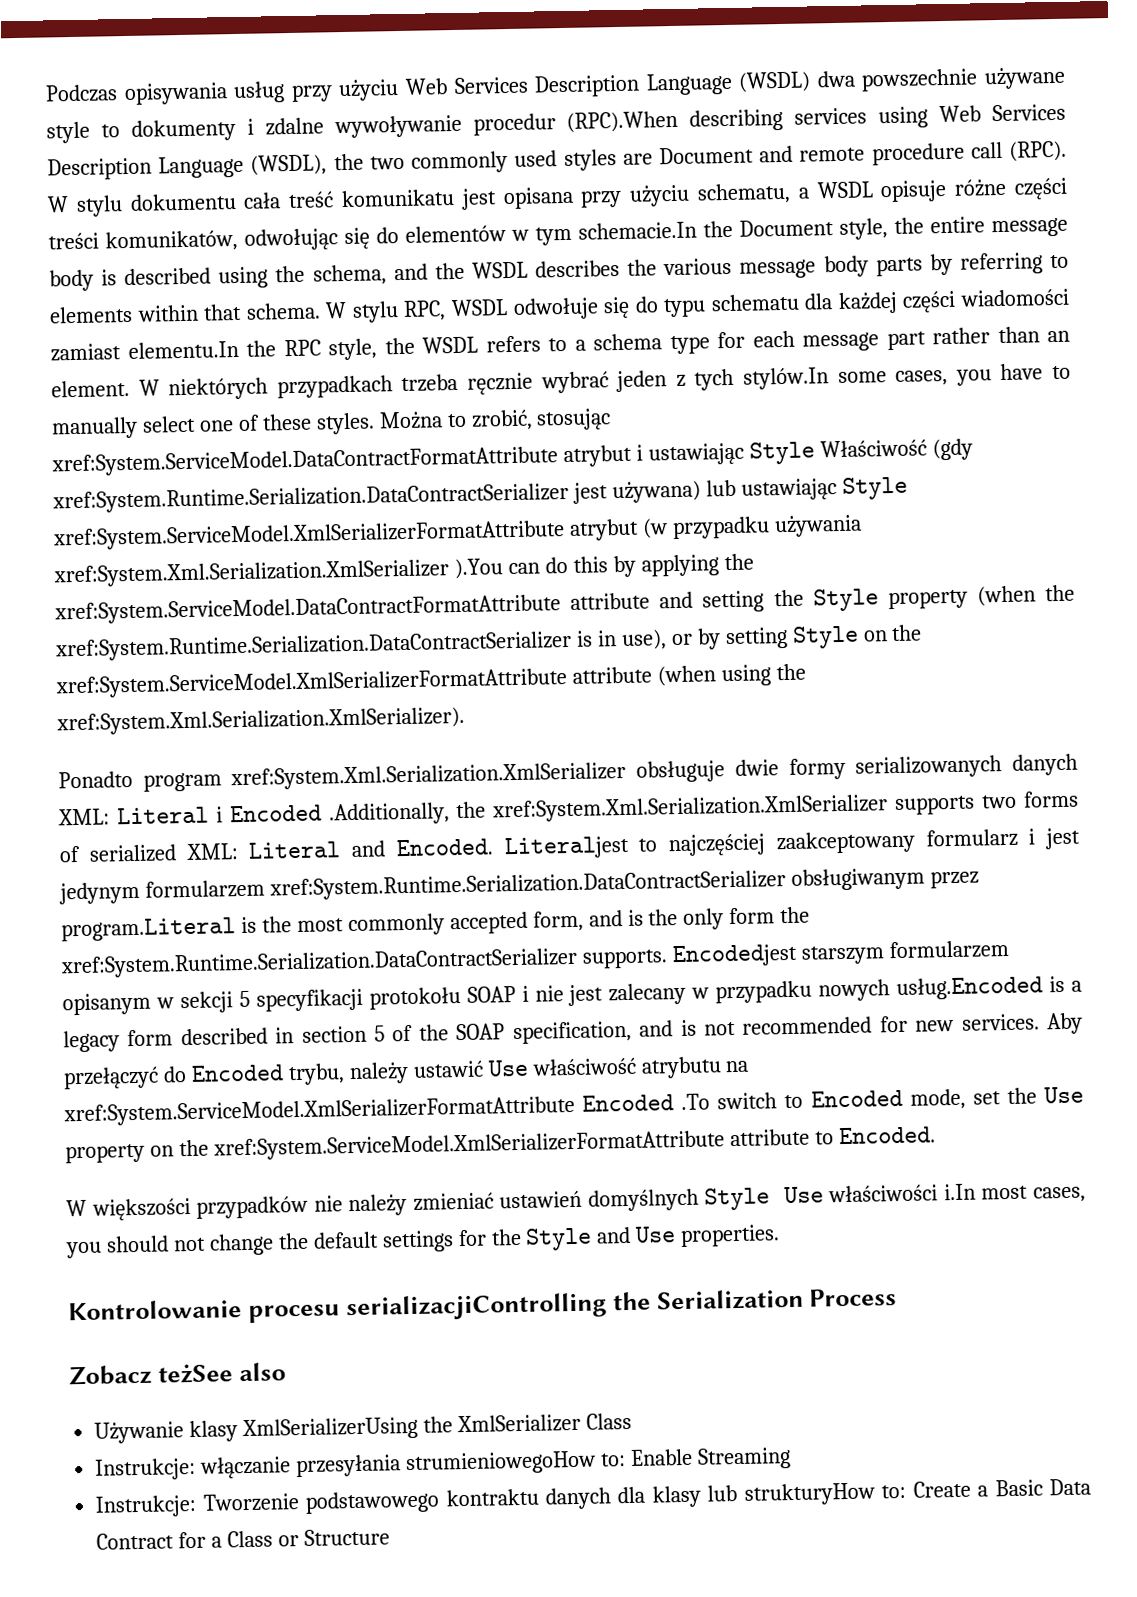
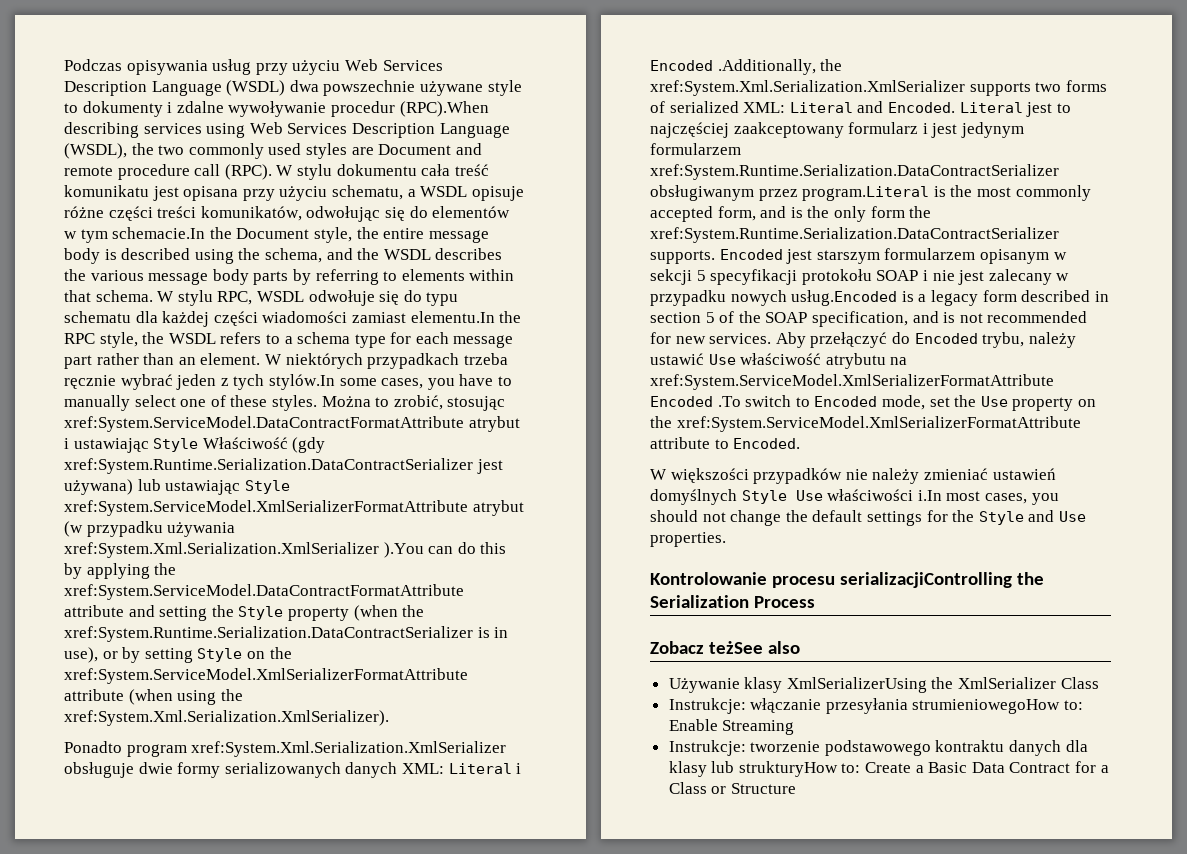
[503,835,630,860] Literaljest -> [959,102,1053,117] Literal jest
[671,943,798,968] Encodedjest -> [719,249,813,264] Encoded jest
[202,1493,299,1512] Tworzenie -> [750,741,821,752] tworzenie

